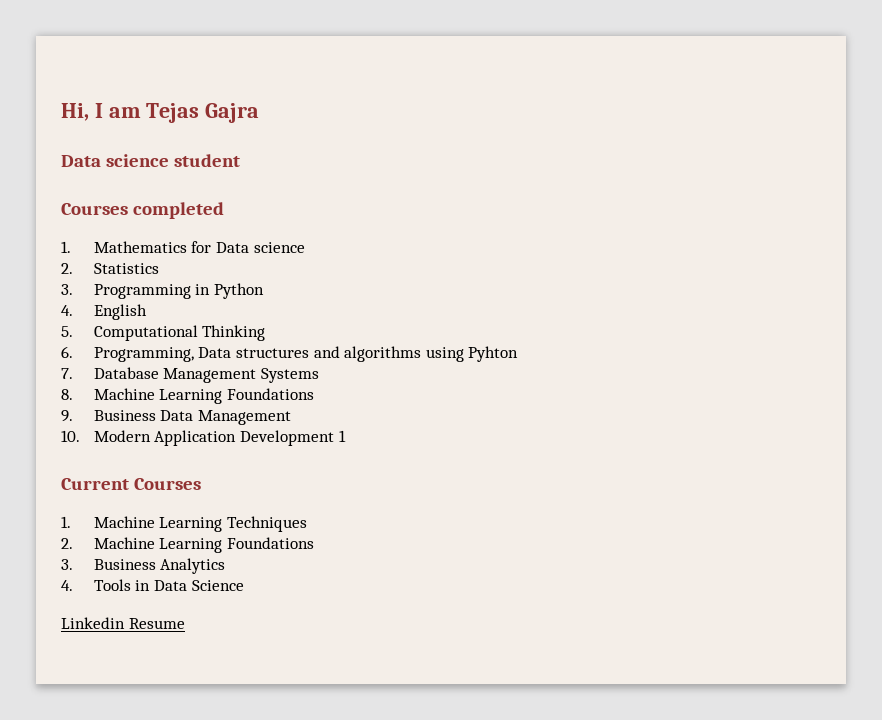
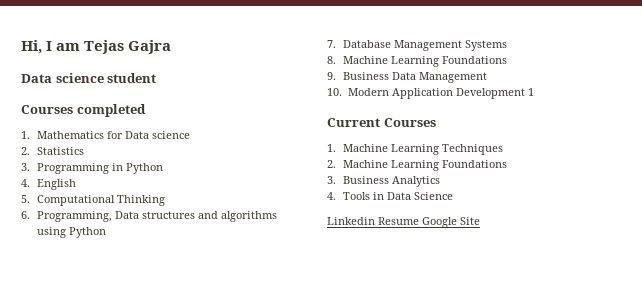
[468,346,519,362] Pyhton -> [69,227,107,238] Python
(185, 623) none -> [422,217,480,228] Google Site

